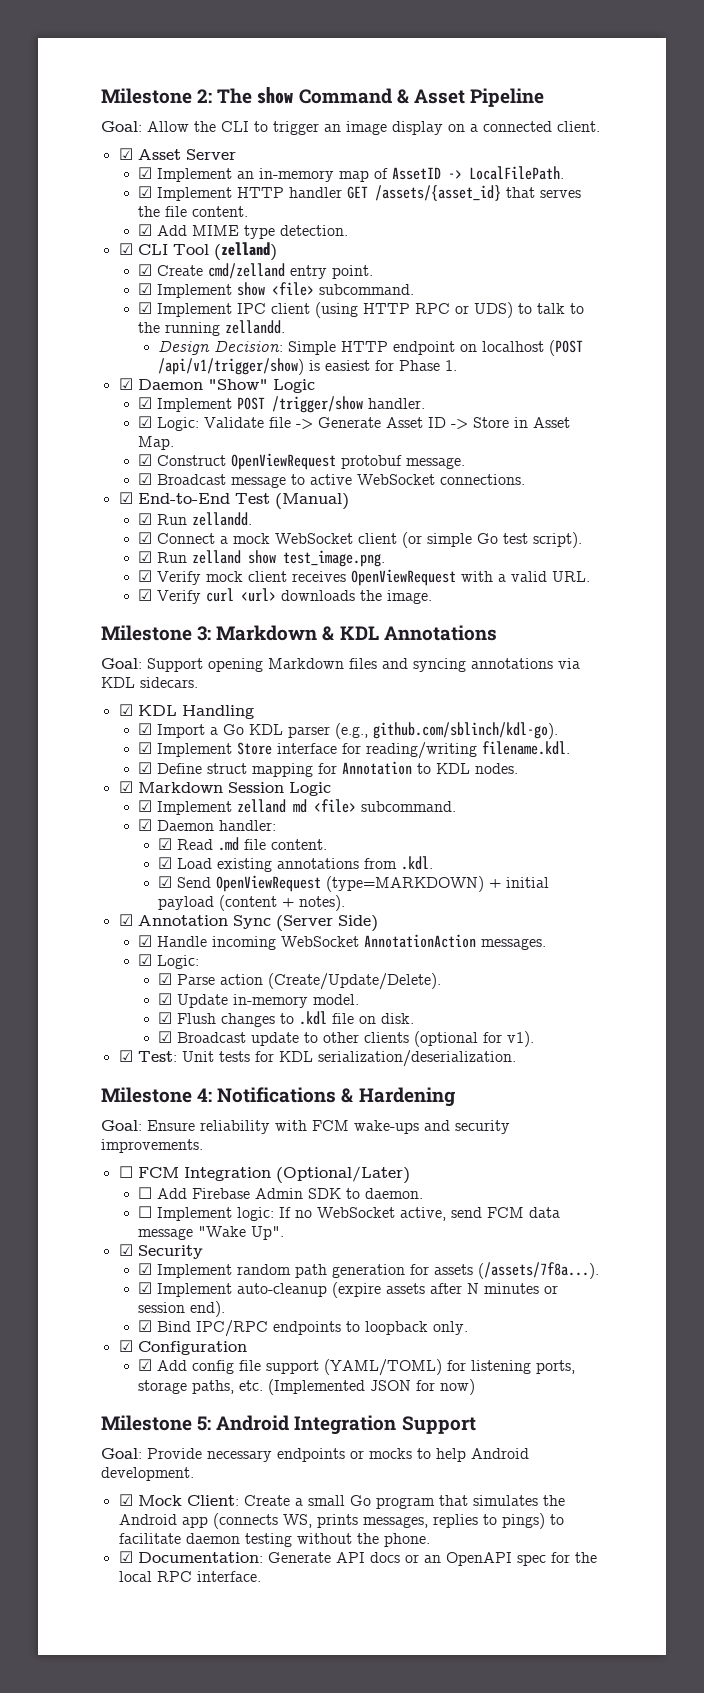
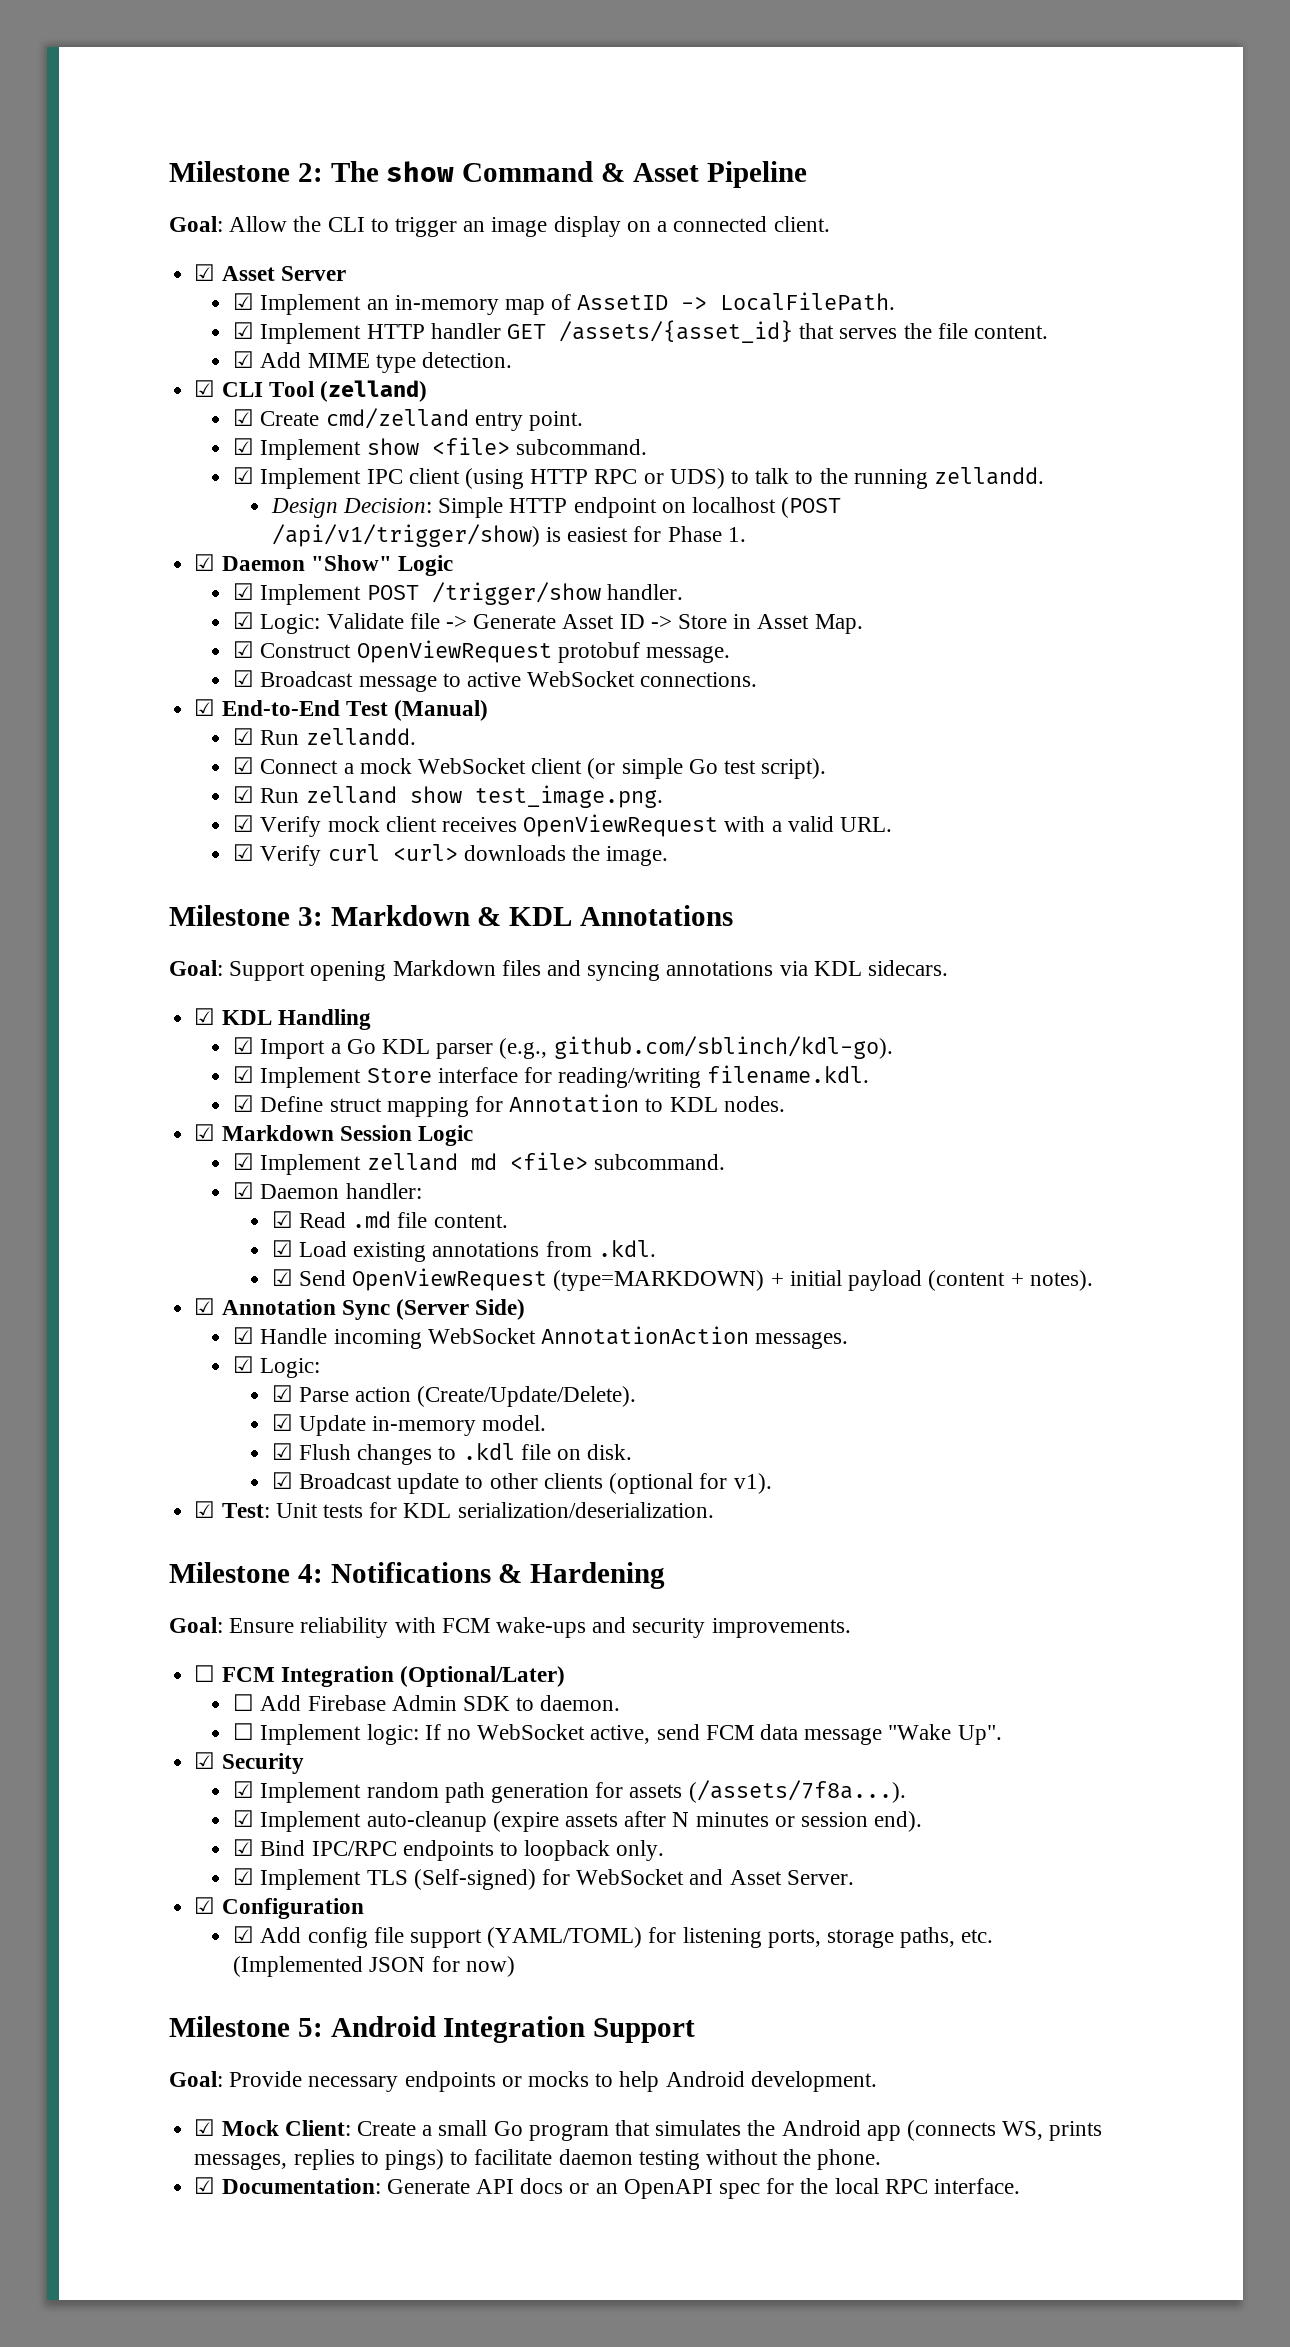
(469, 1328) none -> [233,1868,854,1890] // ☑ Implement TLS (Self-signed) for WebSocket and Asset Server.

